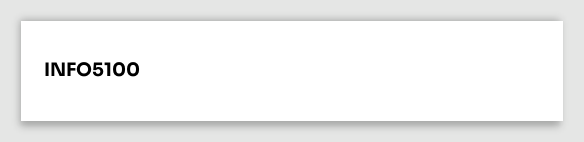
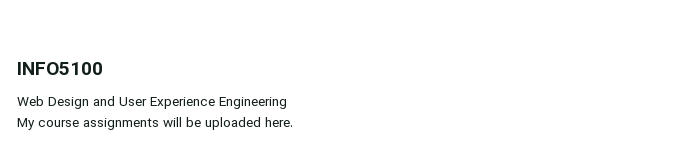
(140, 69) none -> [17,96,287,109] [17,117,293,130] // Web Design and User Experience Engineering // My course assignments will be uploaded here.

